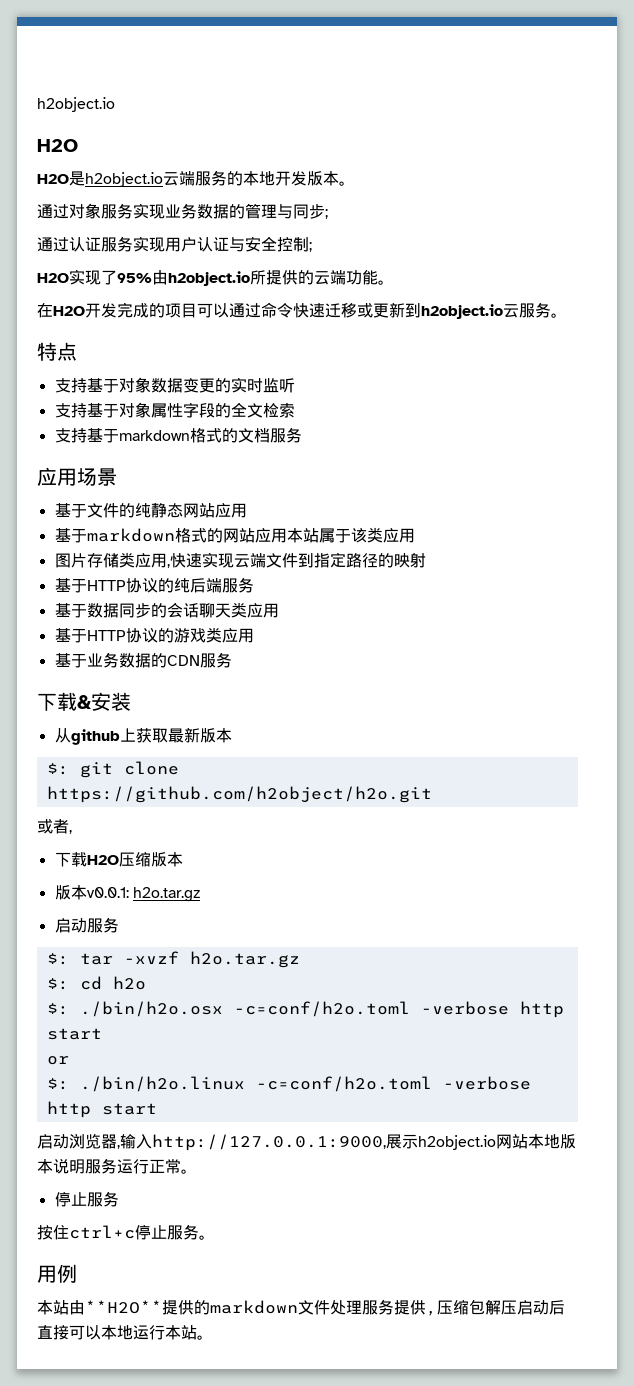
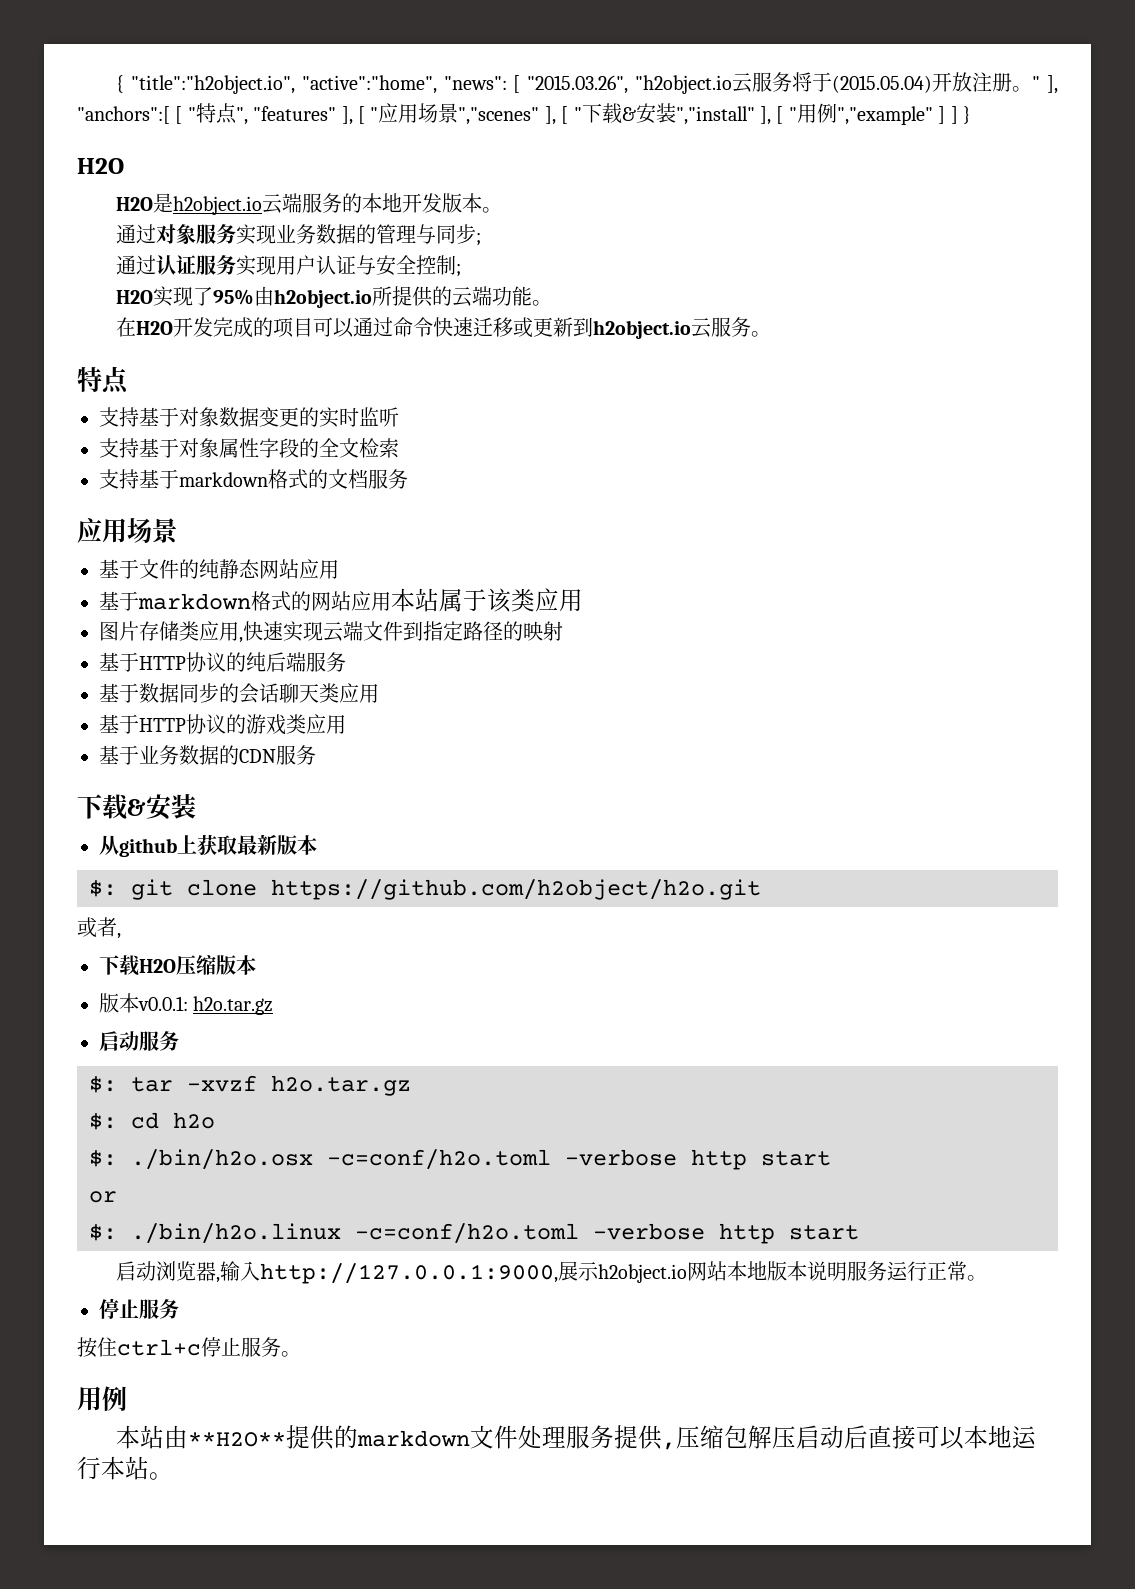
[37,97,115,112] h2object.io -> [116,72,1058,94] [77,103,971,125] { "title":"h2object.io", "active":"home", "news": [ "2015.03.26", "h2object.io云服务将于(2015.05.04)开放注册。" ], "anchors":[ [ "特点", "features" ], [ "应用场景","scenes" ], [ "下载&安装","install" ], [ "用例","example" ] ] }

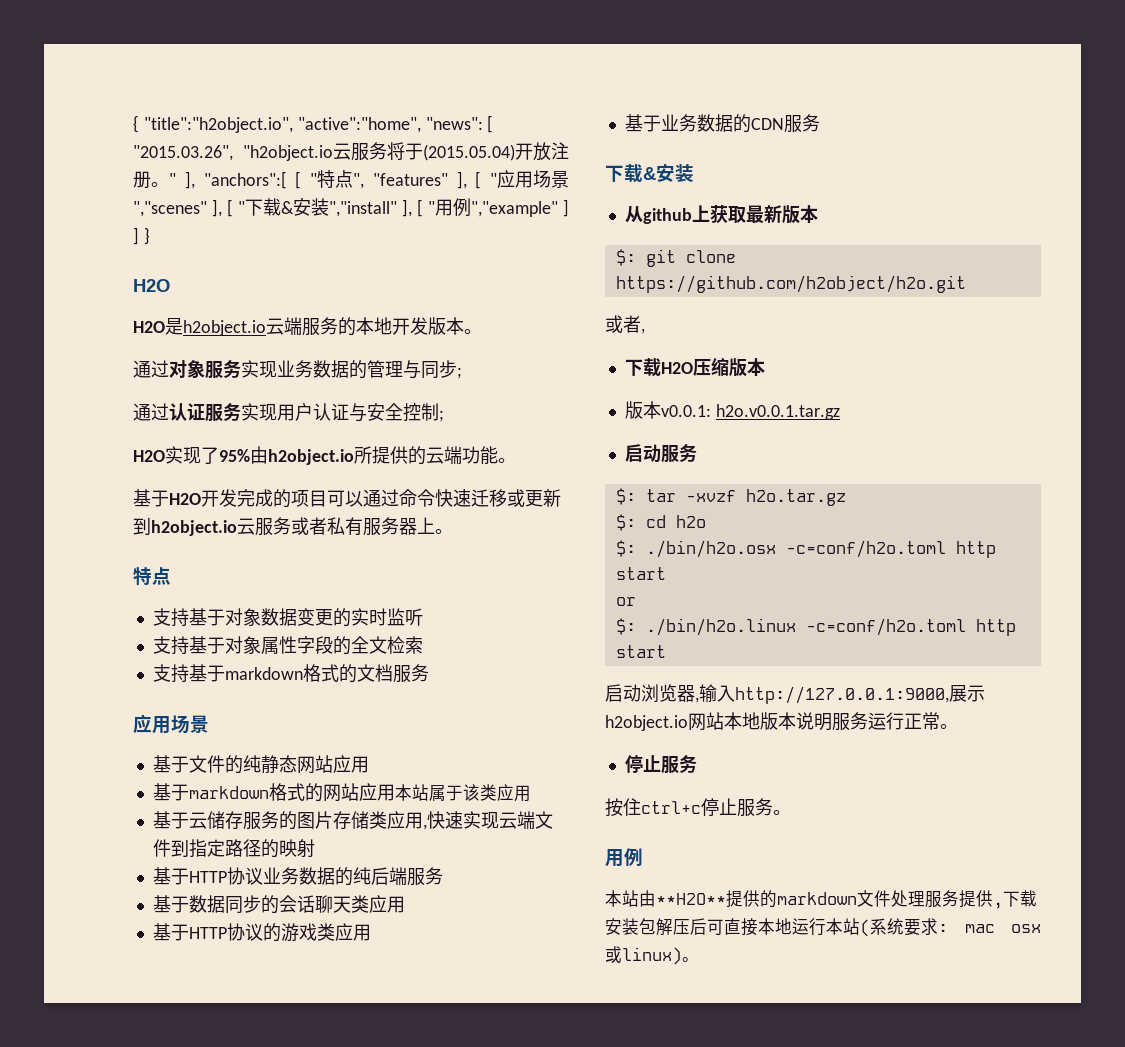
[116,317,137,337] 在 -> [133,489,169,507] 基于
(752, 327) none -> [291,517,435,536] 或者私有服务器上
(583, 600) none -> [152,811,297,830] 基于云储存服务的
(226, 662) none -> [262,867,335,885] 业务数据
[193,996,274,1015] h2o.tar.gz -> [715,404,840,420] h2o.v0.0.1.tar.gz
[565,1149,677,1166] -verbose -> (946, 549) none
[593,1223,705,1240] -verbose -> (966, 627) none
[676,1425,1037,1450] [77,1456,149,1480] 压缩包解压启动后直接可以本地运行本站 -> [1003,890,1037,907] [605,918,1041,937] [605,946,682,965] 下载安装包解压后可直接本地运行本站(系统要求: mac osx或linux)

